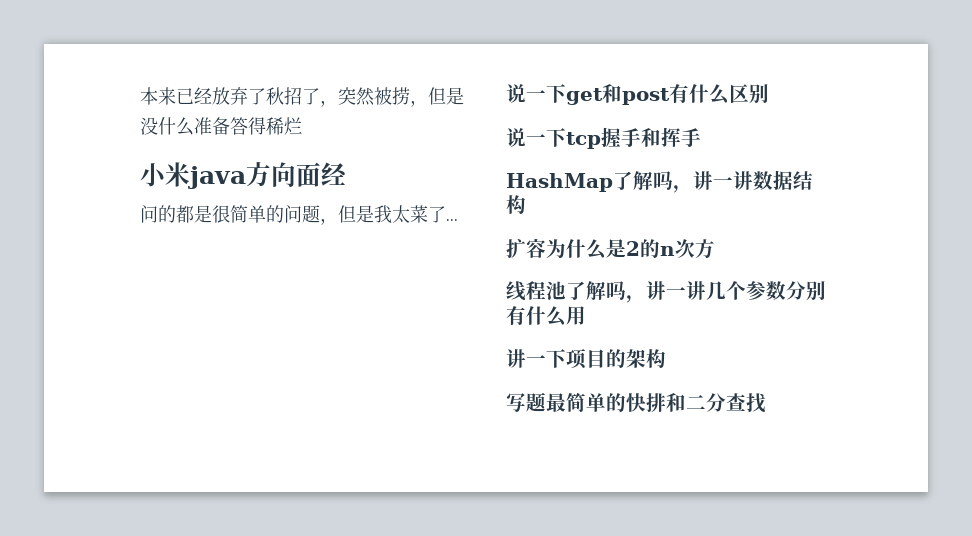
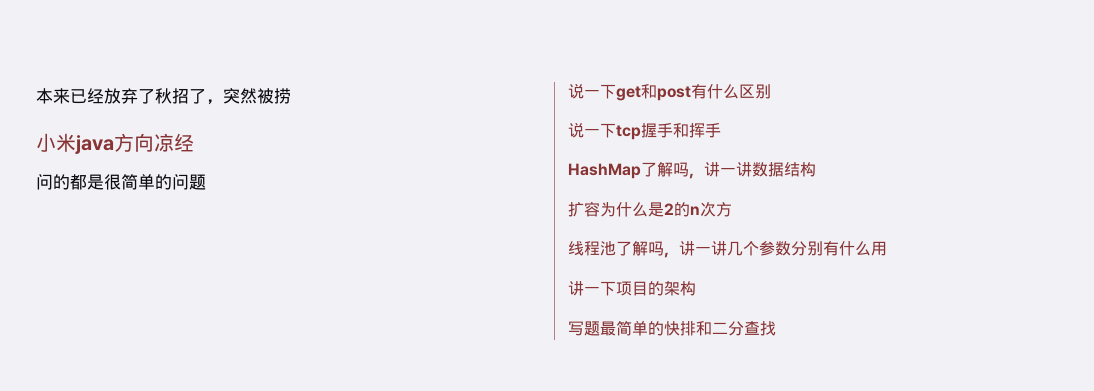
[410,87,464,107] [140,117,302,136] ，但是没什么准备答得稀烂 -> (291, 96) none
[296,162,321,187] 面 -> [154,133,174,152] 凉
[320,205,458,225] ，但是我太菜了... -> (206, 182) none

